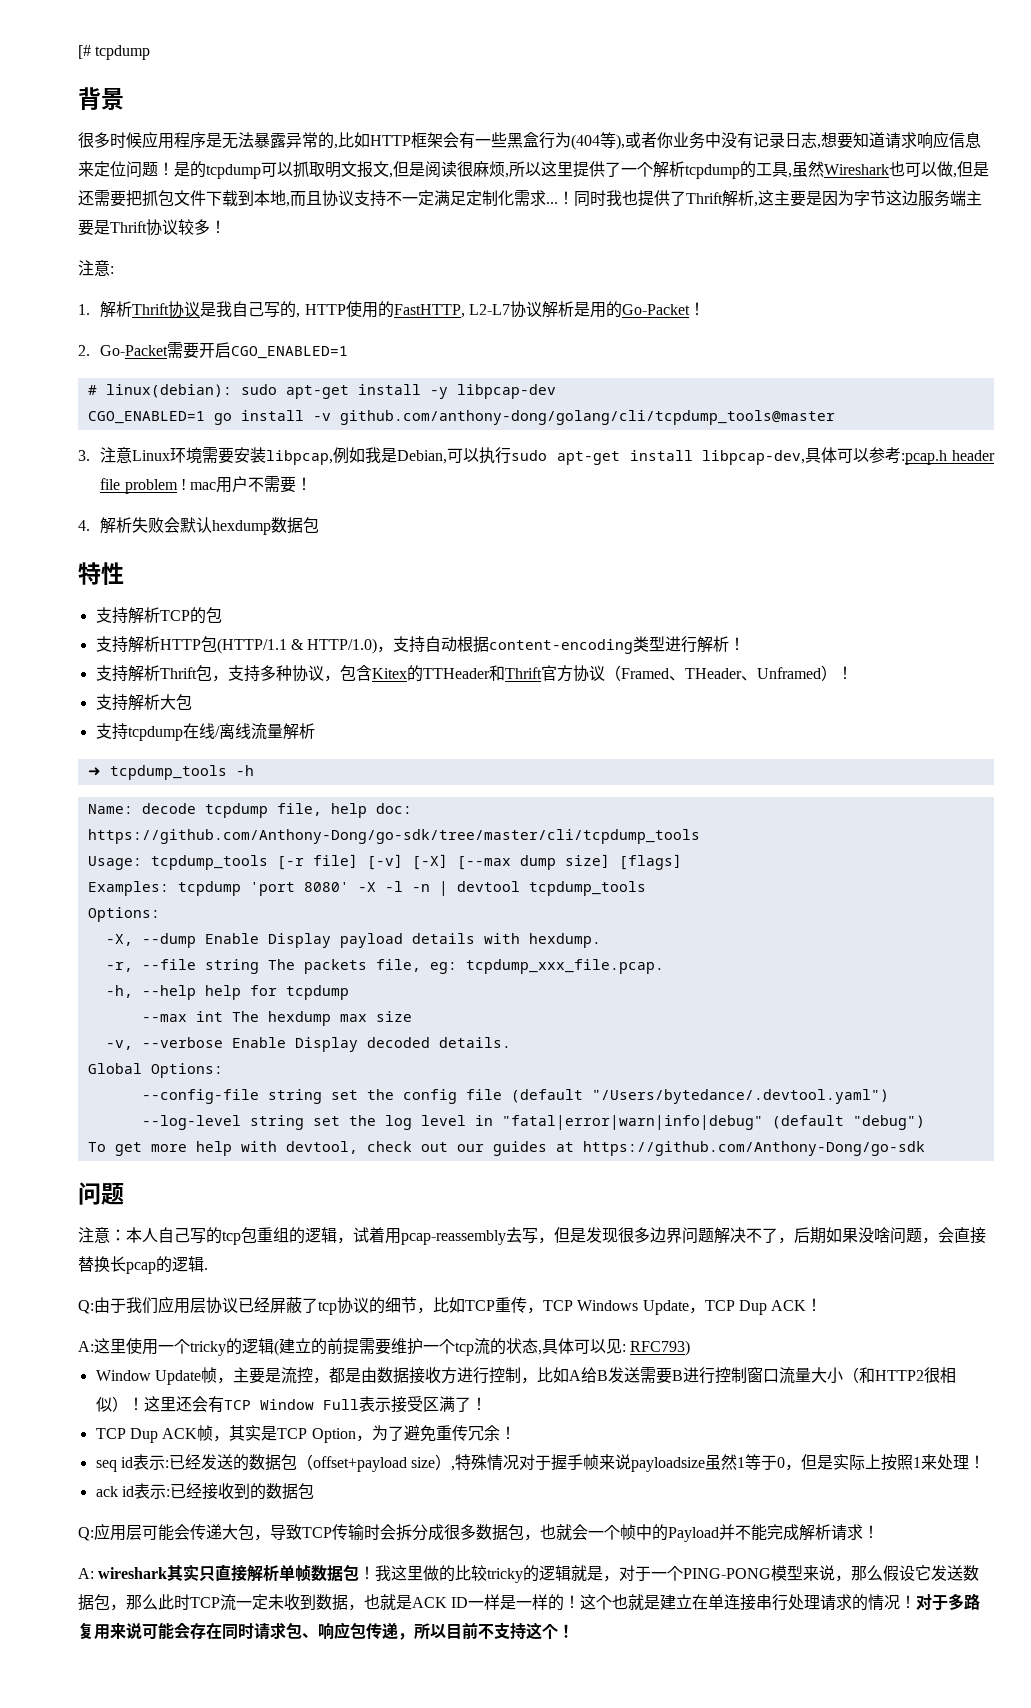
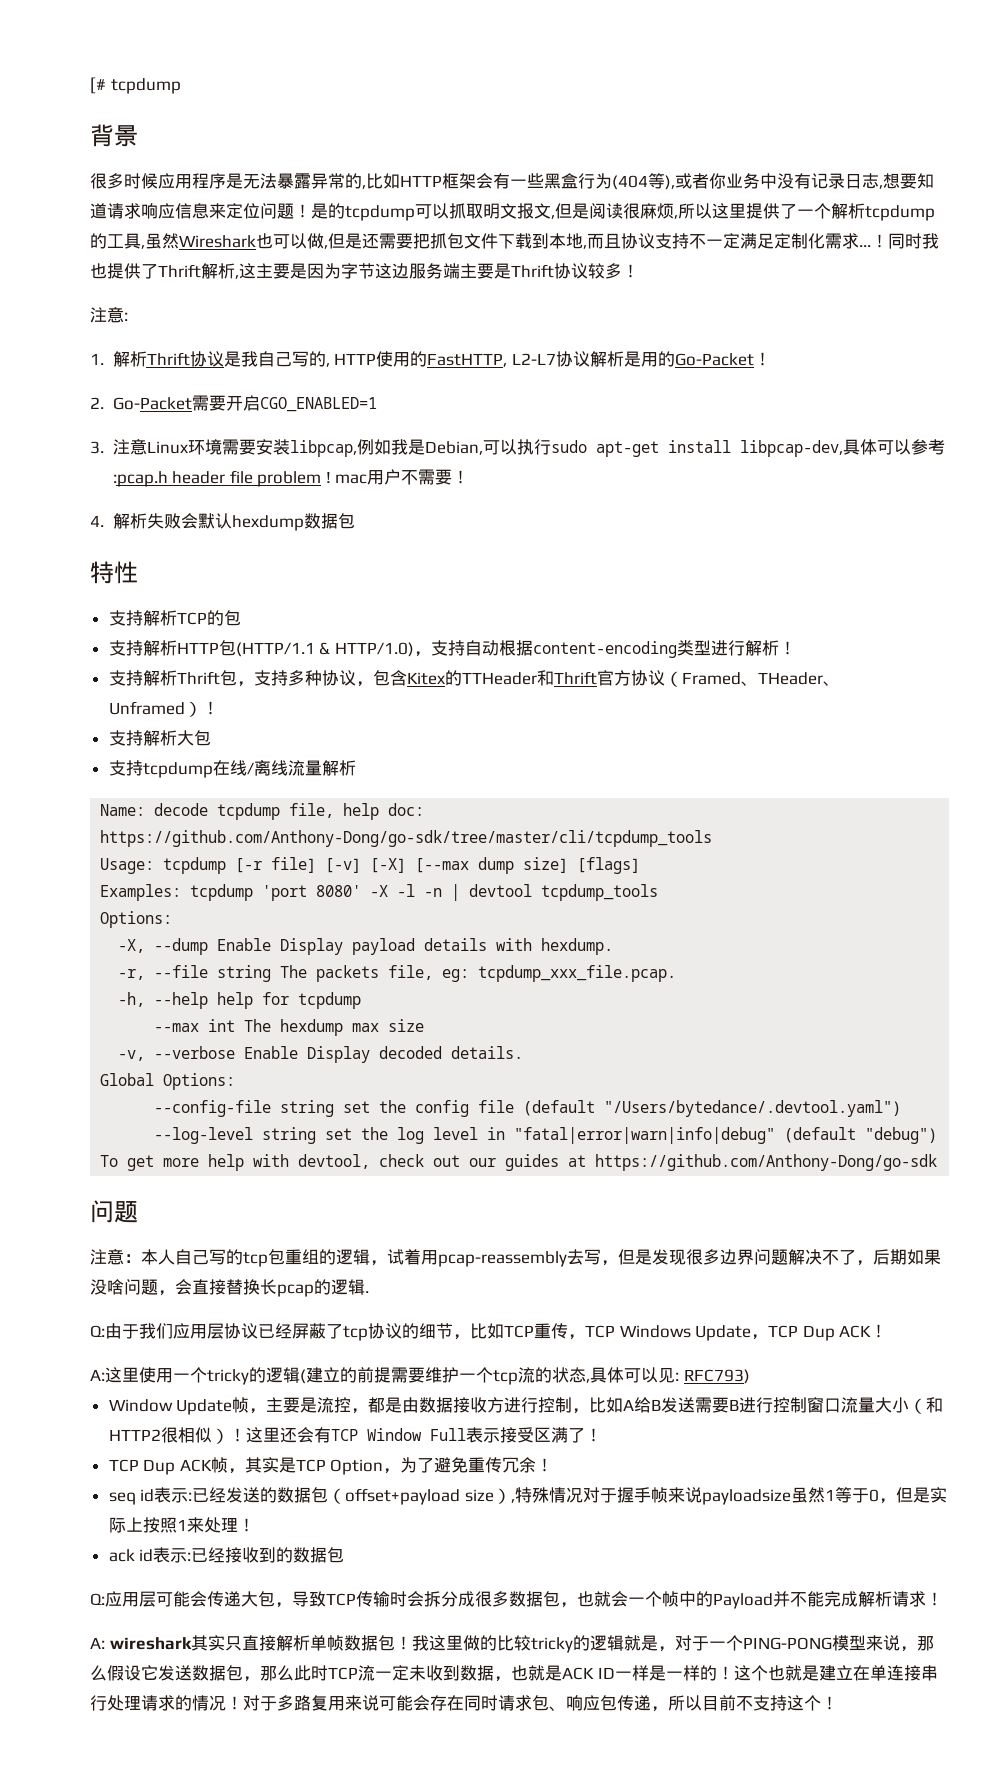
[87,384,556,399] [87,410,835,425] // # linux(debian): sudo apt-get install -y libpcap-dev // CGO_ENABLED=1 go install -v github.com/anthony-dong/golang/cli/tcpdump_tools@master -> (377, 404) none
[87,765,254,780] // ➜ tcpdump_tools -h -> (356, 768) none
[150,855,268,870] tcpdump_tools -> [163,857,227,874] tcpdump

